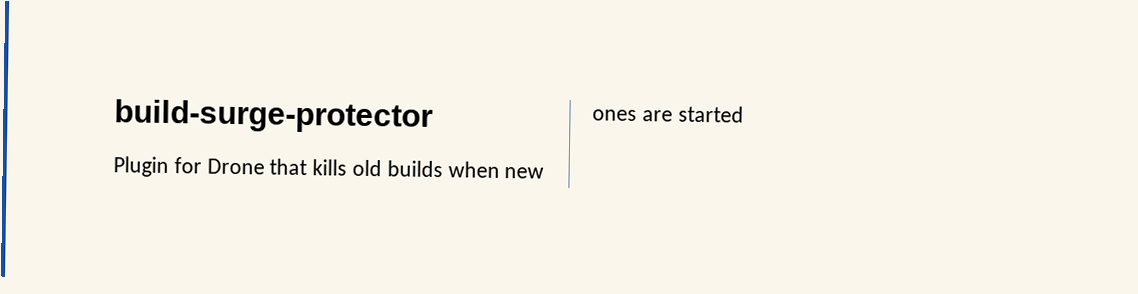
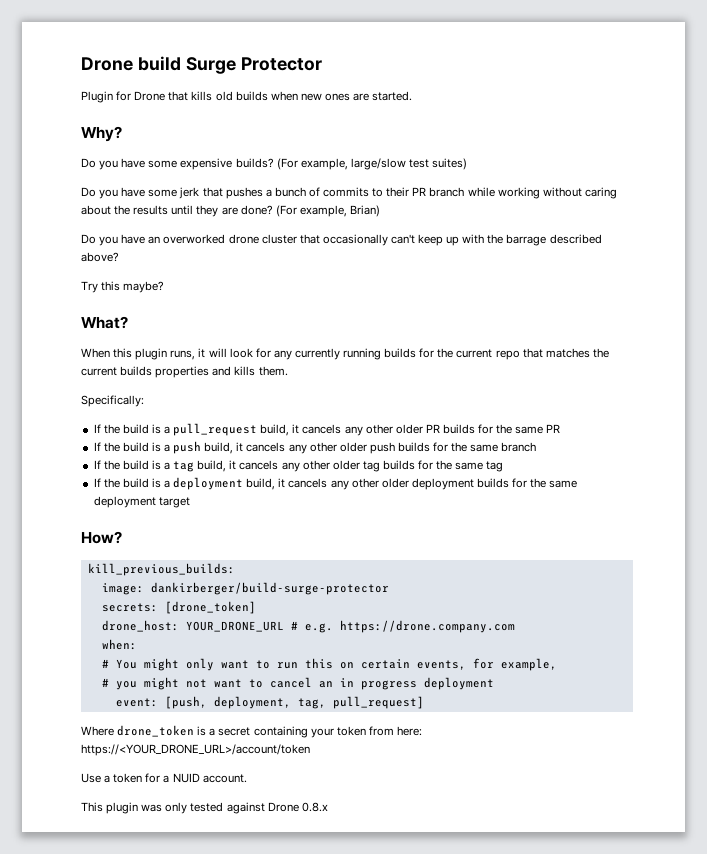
[114,99,433,134] build-surge-protector -> [81,56,322,74] Drone build Surge Protector
[677,105,744,123] started -> [372,91,413,101] [81,126,122,142] [81,158,468,170] [81,187,617,199] [81,205,380,217] [81,234,602,246] [81,252,119,262] [81,281,165,293] [81,316,128,329] [81,348,609,360] [81,366,288,378] [81,395,144,407] [93,423,561,436] [93,441,537,454] [93,460,504,472] [93,477,578,490] [93,496,190,508] [81,531,122,544] [87,563,235,576] [101,582,389,595] [101,601,256,614] [101,620,515,633] [101,639,137,650] [101,658,557,671] [101,677,494,690] [115,696,424,709] [81,725,422,738] [81,744,310,756] [81,773,247,783] [81,802,328,814] started. // Why? // Do you have some expensive builds? (For example, large/slow test suites) // Do you have some jerk that pushes a bunch of commits to their PR branch while working without caring about the results until they are done? (For example, Brian) // Do you have an overworked drone cluster that occasionally can't keep up with the barrage described above? // Try this maybe? // What? // When this plugin runs, it will look for any currently running builds for the current repo that matches the current builds properties and kills them. // Specifically: // If the build is a pull_request build, it cancels any other older PR builds for the same PR // If the build is a push build, it cancels any other older push builds for the same branch // If the build is a tag build, it cancels any other older tag builds for the same tag // If the build is a deployment build, it cancels any other older deployment builds for the same deployment target // How? // kill_previous_builds: // image: dankirberger/build-surge-protector // secrets: [drone_token] // drone_host: YOUR_DRONE_URL # e.g. https://drone.company.com // when: // # You might only want to run this on certain events, for example, // # you might not want to cancel an in progress deployment // event: [push, deployment, tag, pull_request] // Where drone_token is a secret containing your token from here: https://<YOUR_DRONE_URL>/account/token // Use a token for a NUID account. // This plugin was only tested against Drone 0.8.x

